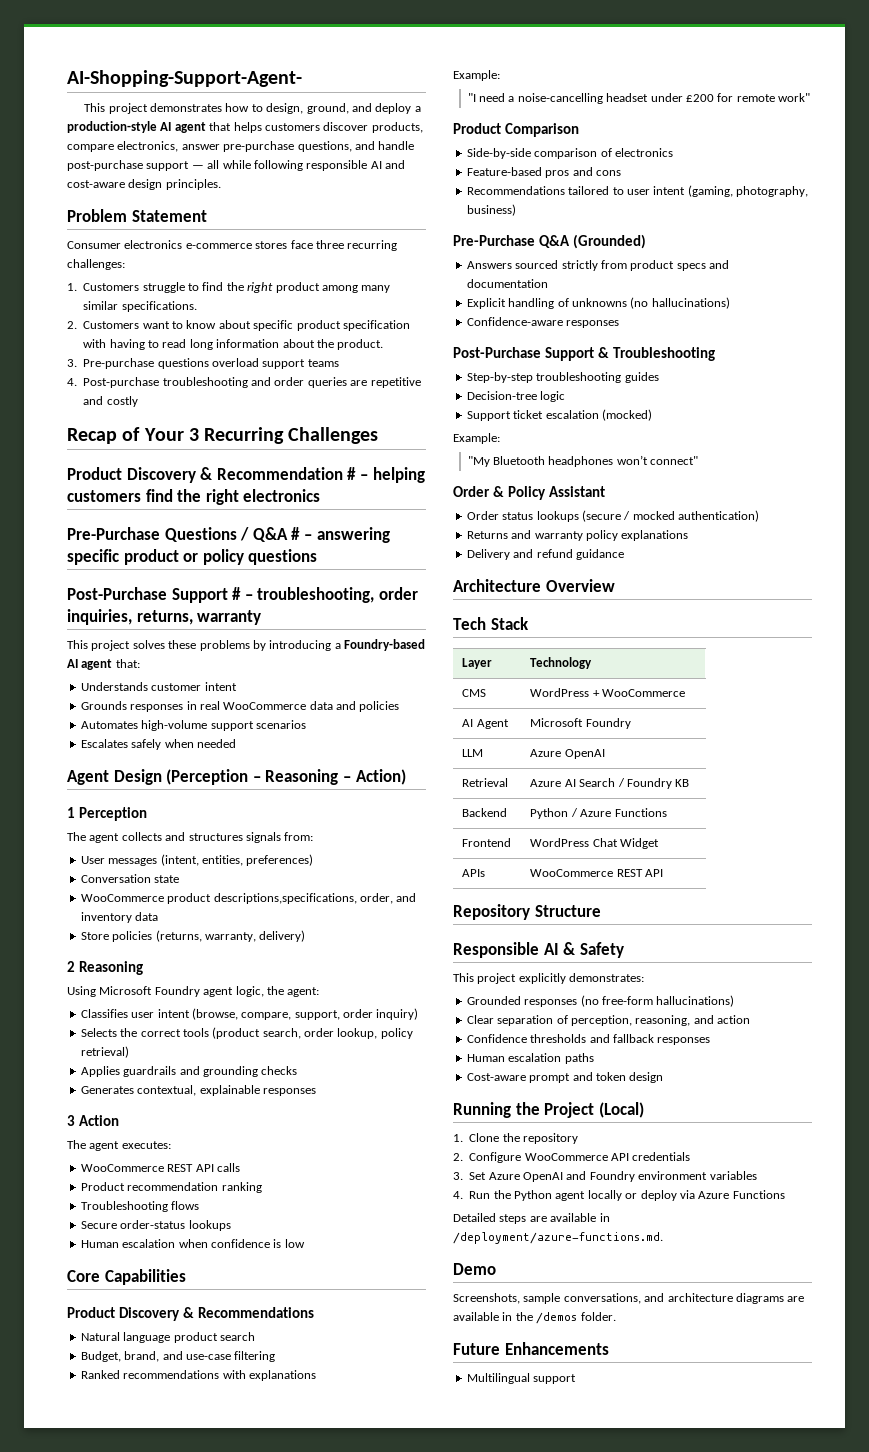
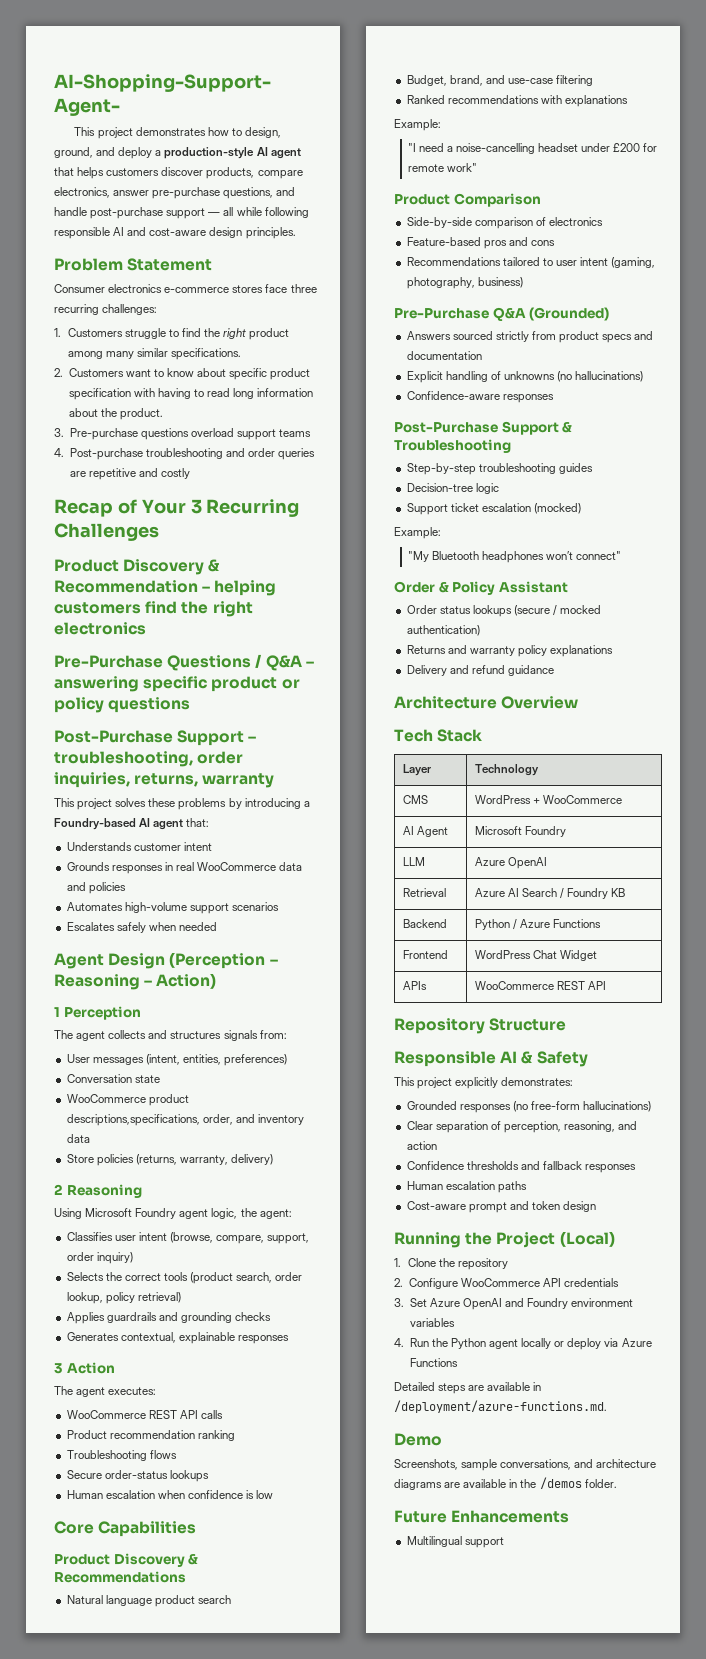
[347,467,357,480] # -> (198, 586) none
[291,527,301,540] # -> (302, 663) none
[232,587,242,600] # -> (245, 738) none

